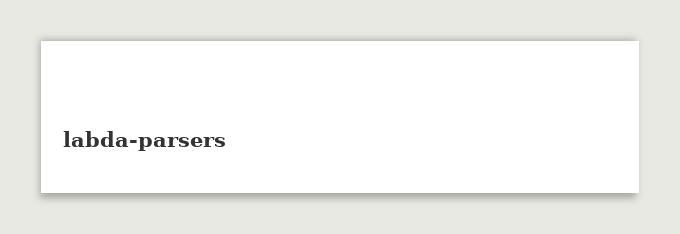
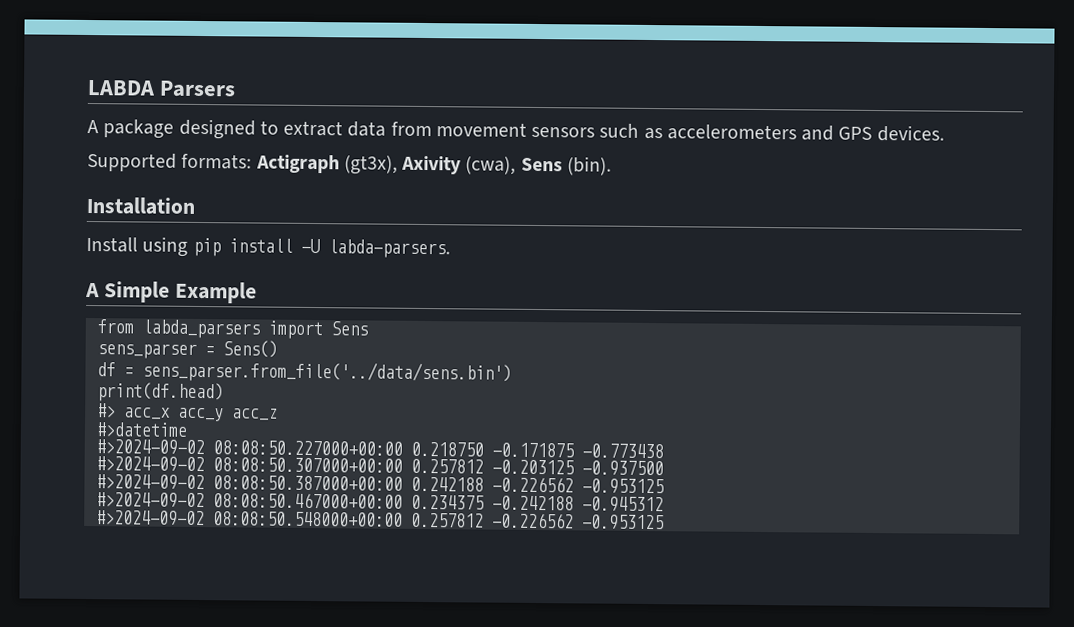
[63,131,226,151] labda-parsers -> [87,79,237,98] [87,118,945,142] [87,152,612,176] [86,196,196,215] [86,236,451,259] [85,281,257,304] [96,319,368,340] [96,340,278,359] [96,360,512,384] [96,382,224,403] [96,403,278,422] [95,422,188,437] [95,439,664,459] [95,456,664,477] [95,474,664,495] [95,492,664,513] [95,510,664,531] LABDA Parsers // A package designed to extract data from movement sensors such as accelerometers and GPS devices. // Supported formats: Actigraph (gt3x), Axivity (cwa), Sens (bin). // Installation // Install using pip install -U labda-parsers. // A Simple Example // from labda_parsers import Sens // sens_parser = Sens() // df = sens_parser.from_file('../data/sens.bin') // print(df.head) // #> acc_x acc_y acc_z // #>datetime // #>2024-09-02 08:08:50.227000+00:00 0.218750 -0.171875 -0.773438 // #>2024-09-02 08:08:50.307000+00:00 0.257812 -0.203125 -0.937500 // #>2024-09-02 08:08:50.387000+00:00 0.242188 -0.226562 -0.953125 // #>2024-09-02 08:08:50.467000+00:00 0.234375 -0.242188 -0.945312 // #>2024-09-02 08:08:50.548000+00:00 0.257812 -0.226562 -0.953125

